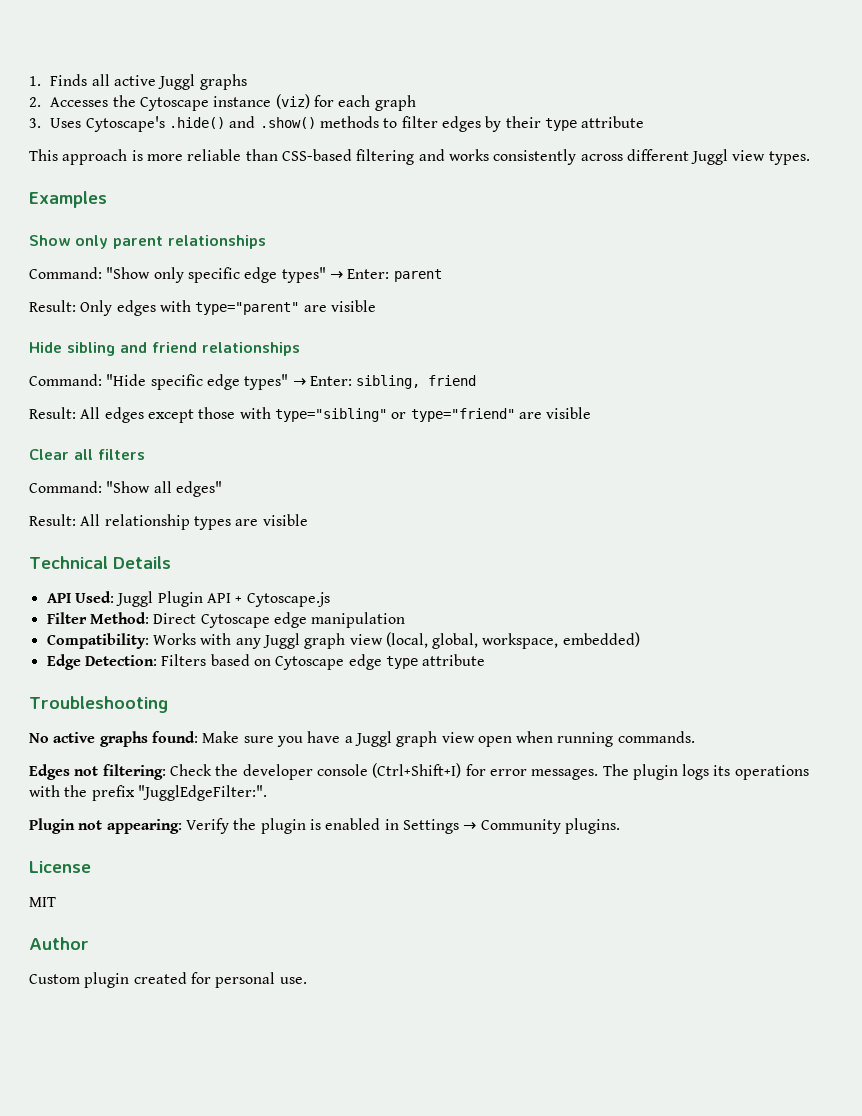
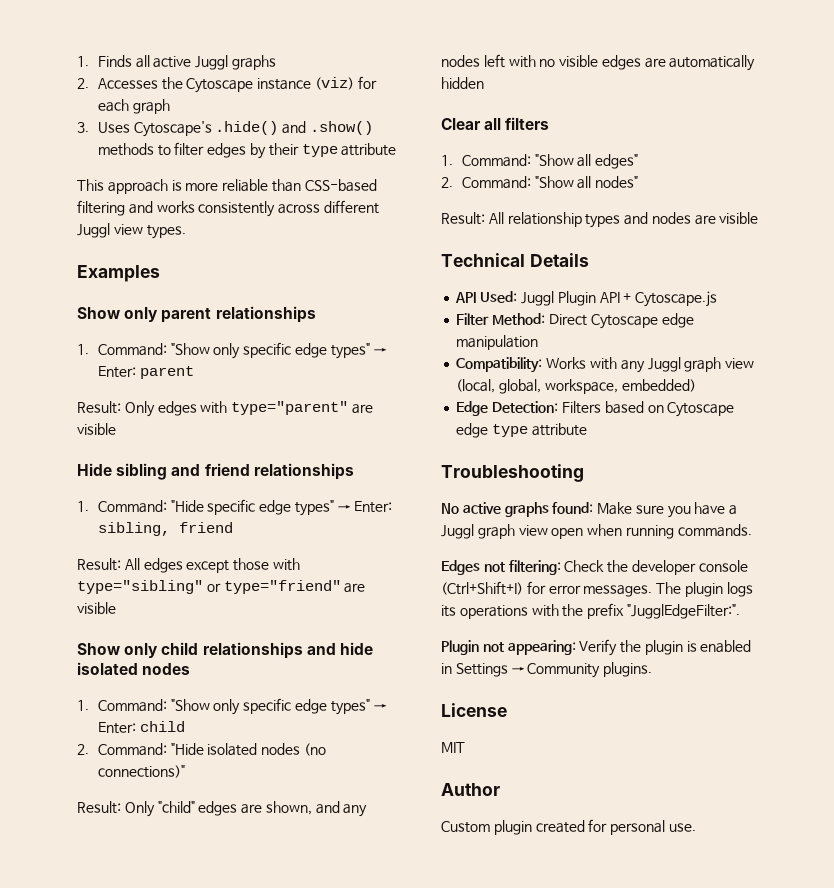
(266, 242) none -> [77,344,89,355] 1.
(300, 349) none -> [77,501,89,512] 1.
(592, 413) none -> [77,642,373,659] [77,662,191,675] [77,698,387,715] [97,721,185,734] [77,743,326,756] [97,765,185,778] [77,801,368,817] [441,54,756,71] [441,77,484,89] // Show only child relationships and hide isolated nodes // 1. Command: "Show only specific edge types" → Enter: child // 2. Command: "Hide isolated nodes (no connections)" // Result: Only "child" edges are shown, and any nodes left with no visible edges are automatically hidden
(145, 454) none -> [441,155,453,166] 1.
(222, 489) none -> [441,176,639,189] // 2. Command: "Show all nodes"
(231, 523) none -> [624,212,691,225] and nodes

